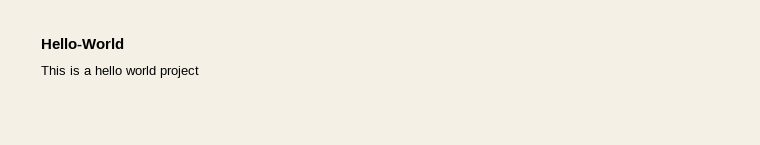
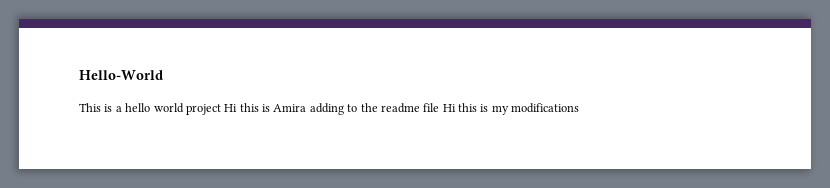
(199, 72) none -> [224,103,580,115] Hi this is Amira adding to the readme file Hi this is my modifications

